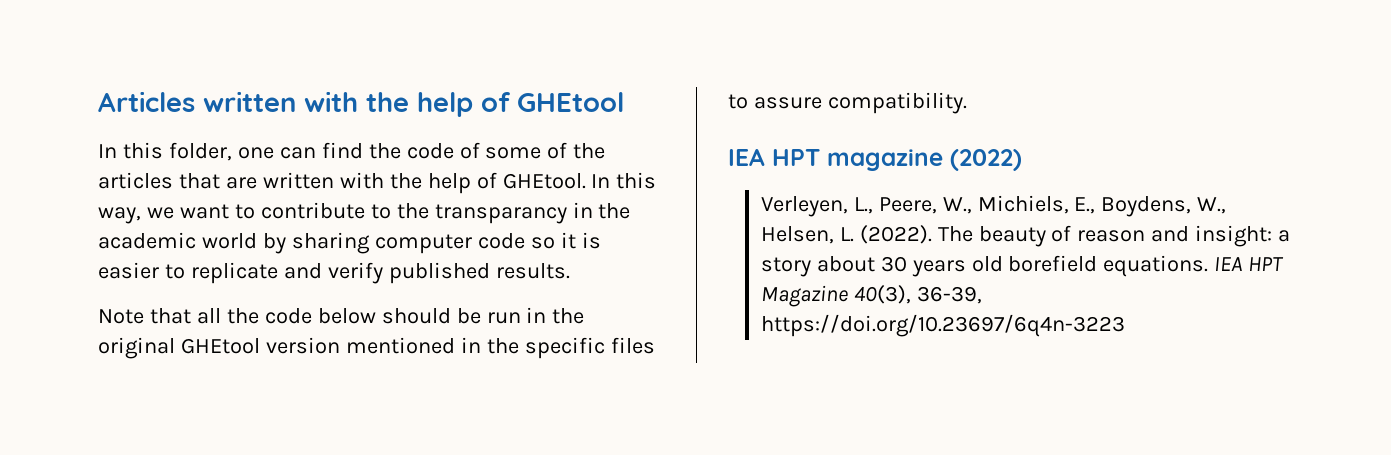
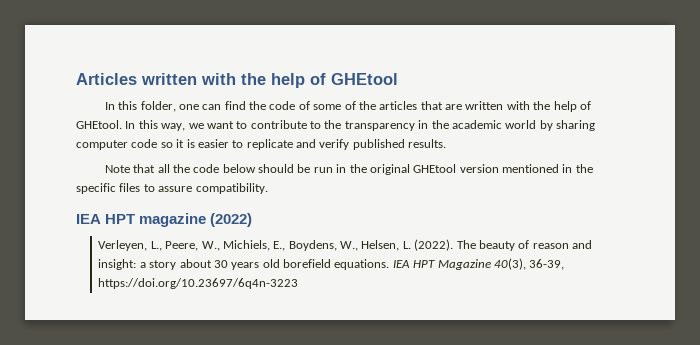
[434,204,567,224] transparancy -> [344,121,415,131] transparency

